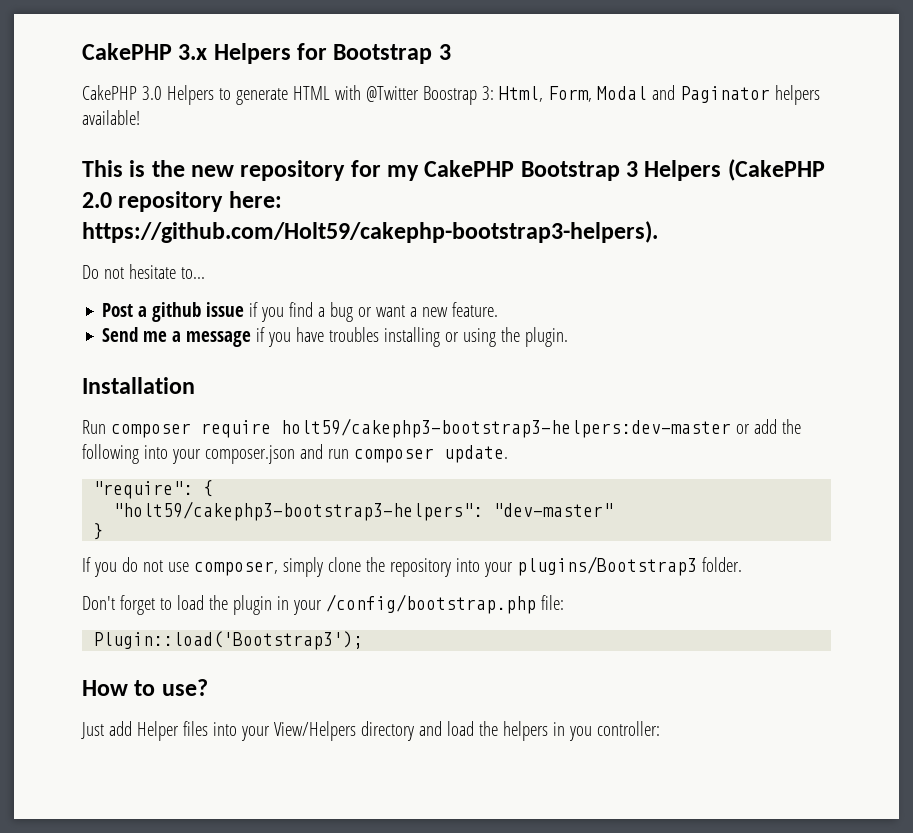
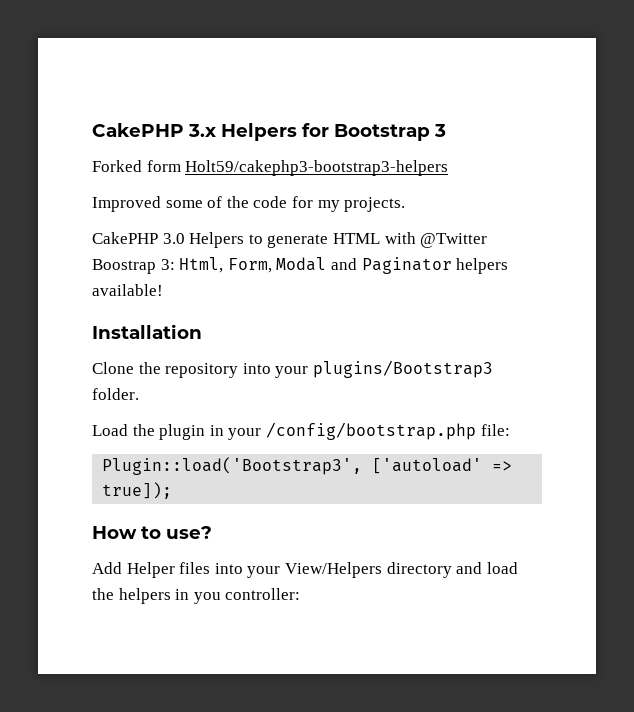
(451, 52) none -> [92,160,449,176] [92,196,406,212] // Forked form Holt59/cakephp3-bootstrap3-helpers // Improved some of the code for my projects.
[82,159,825,181] [82,191,282,212] [82,221,658,243] [82,264,205,279] [102,302,499,322] [102,327,569,347] [82,377,195,394] [82,418,801,438] [82,444,508,464] [93,480,214,499] [113,501,614,521] [93,523,104,540] [82,557,361,577] This is the new repository for my CakePHP Bootstrap 3 Helpers (CakePHP 2.0 repository here: https://github.com/Holt59/cakephp-bootstrap3-helpers). // Do not hesitate to... // Post a github issue if you find a bug or want a new feature. // Send me a message if you have troubles installing or using the plugin. // Installation // Run composer require holt59/cakephp3-bootstrap3-helpers:dev-master or add the following into your composer.json and run composer update. // "require": { // "holt59/cakephp3-bootstrap3-helpers": "dev-master" // } // If you do not use composer, simply clone -> [92,324,202,339] [92,362,134,374] Installation // Clone
[82,595,204,615] Don't forget to load -> [92,424,128,436] Load
[93,631,364,650] Plugin::load('Bootstrap3'); -> [102,457,513,475] [102,482,173,499] Plugin::load('Bootstrap3', ['autoload' => true]);
[81,721,132,739] Just add -> [92,562,122,574] Add

